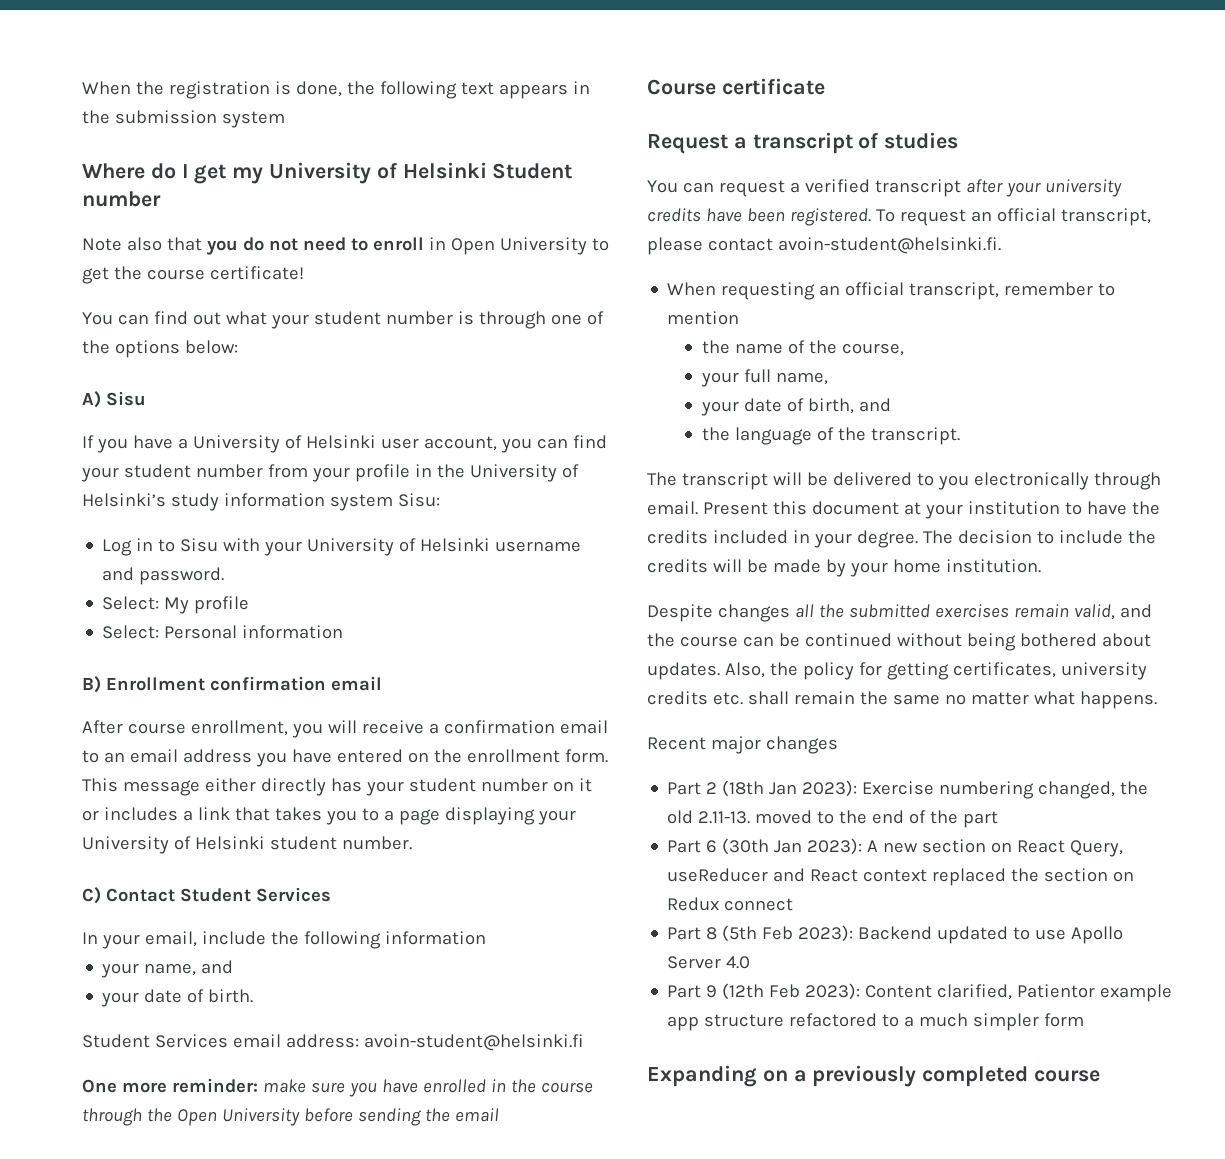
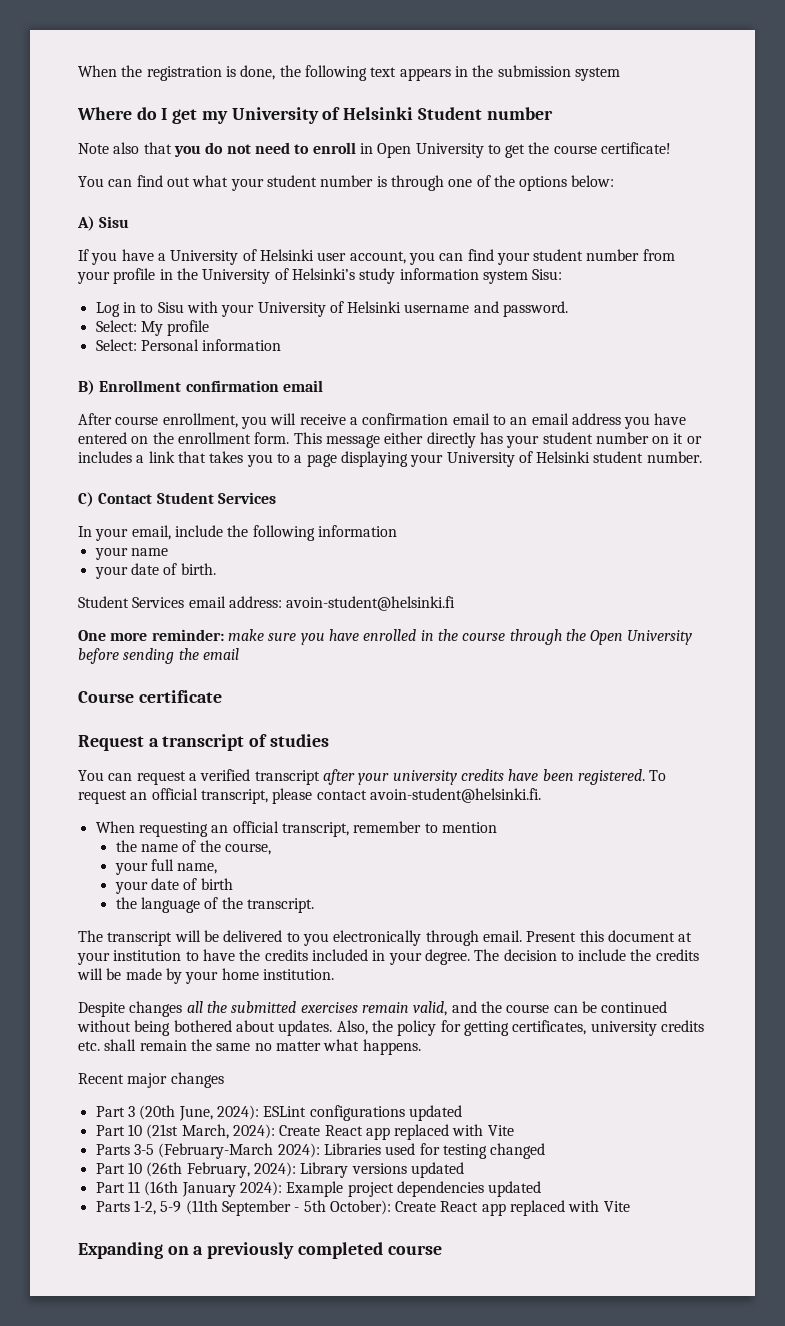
[144,960,234,976] name, and -> [130,548,168,556] name
[807,398,891,414] birth, and -> [200,878,233,890] birth
[706,780,1149,799] [667,810,999,828] [667,838,1124,857] [667,868,1135,886] [667,897,794,911] [667,925,1124,944] [667,956,751,969] [667,983,1173,1002] [667,1013,1085,1031] 2 (18th Jan 2023): Exercise numbering changed, the old 2.11-13. moved to the end of the part // Part 6 (30th Jan 2023): A new section on React Query, useReducer and React context replaced the section on Redux connect // Part 8 (5th Feb 2023): Backend updated to use Apollo Server 4.0 // Part 9 (12th Feb 2023): Content clarified, Patientor example app structure refactored to a much simpler form -> [127,1105,462,1121] [95,1124,514,1140] [95,1143,546,1159] [95,1162,464,1178] [95,1181,542,1197] [95,1200,630,1216] 3 (20th June, 2024): ESLint configurations updated // Part 10 (21st March, 2024): Create React app replaced with Vite // Parts 3-5 (February-March 2024): Libraries used for testing changed // Part 10 (26th February, 2024): Library versions updated // Part 11 (16th January 2024): Example project dependencies updated // Parts 1-2, 5-9 (11th September - 5th October): Create React app replaced with Vite

